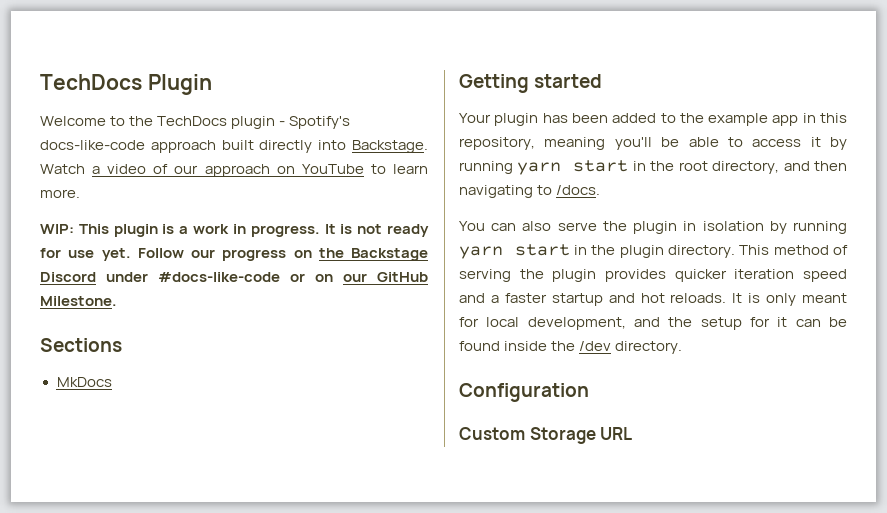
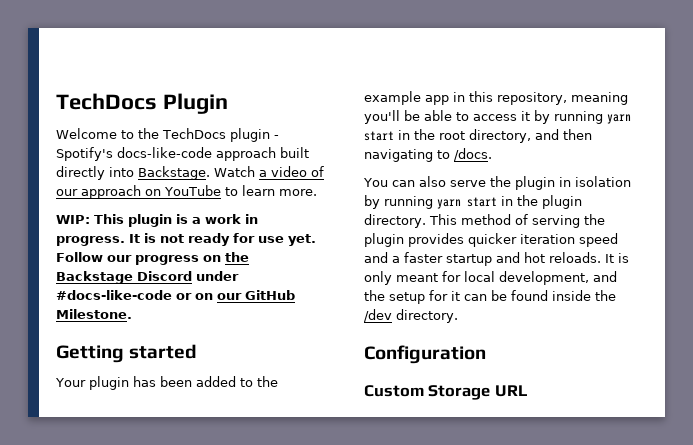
[40,338,122,352] [56,377,112,387] // Sections // MkDocs -> (132, 314) none

